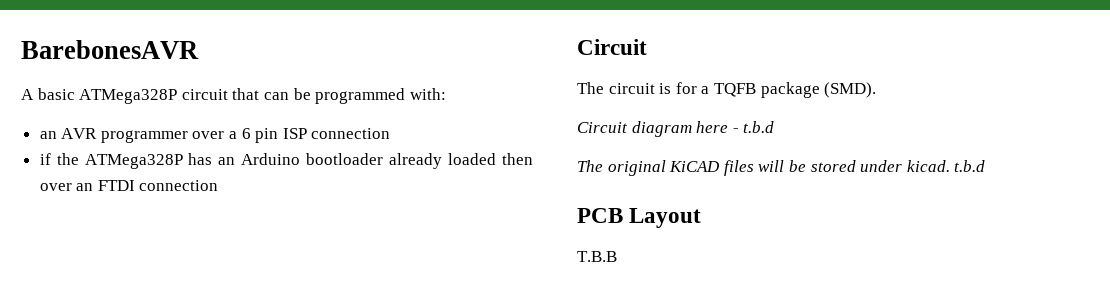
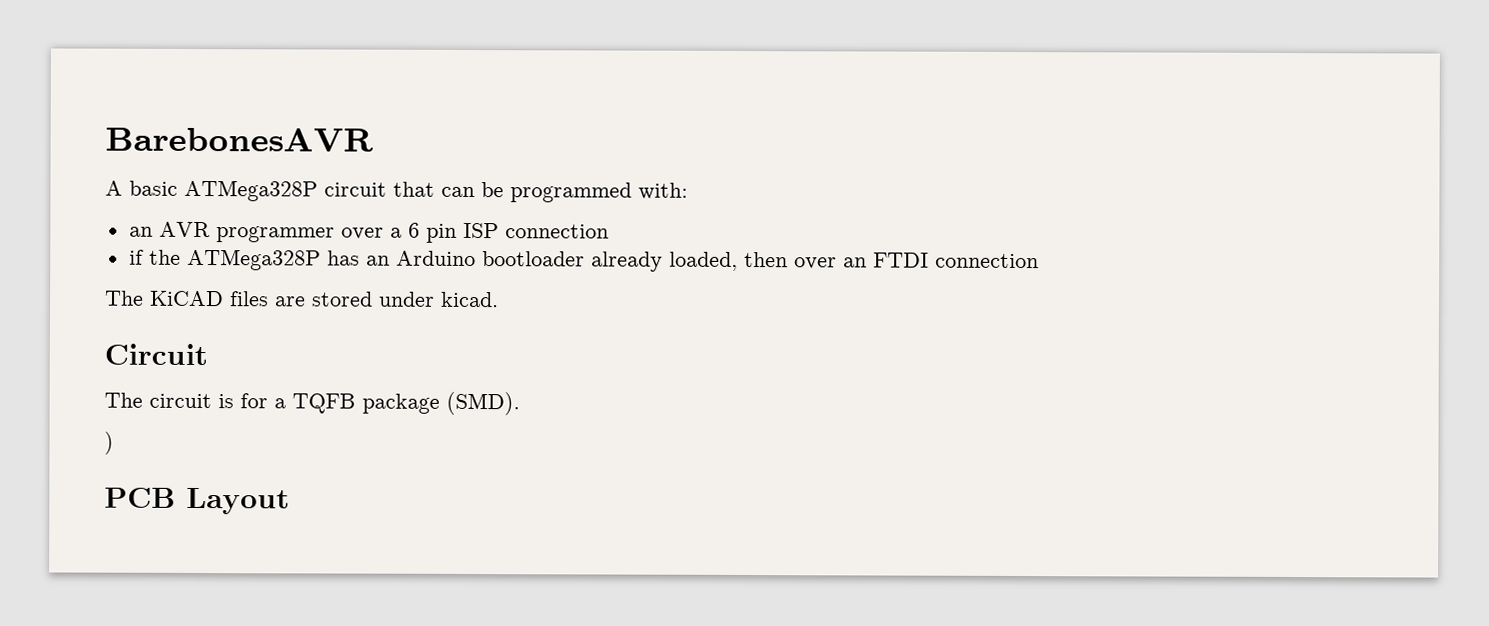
[448,153,497,165] loaded -> [668,251,738,271] loaded,
(219, 185) none -> [105,290,499,308] // The KiCAD files are stored under kicad.
[577,121,775,137] [577,160,986,176] Circuit diagram here - t.b.d // The original KiCAD files will be stored under kicad. t.b.d -> [104,431,114,455] )
[577,251,617,262] // T.B.B -> (290, 501) none

